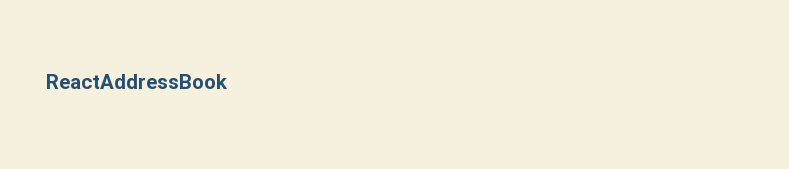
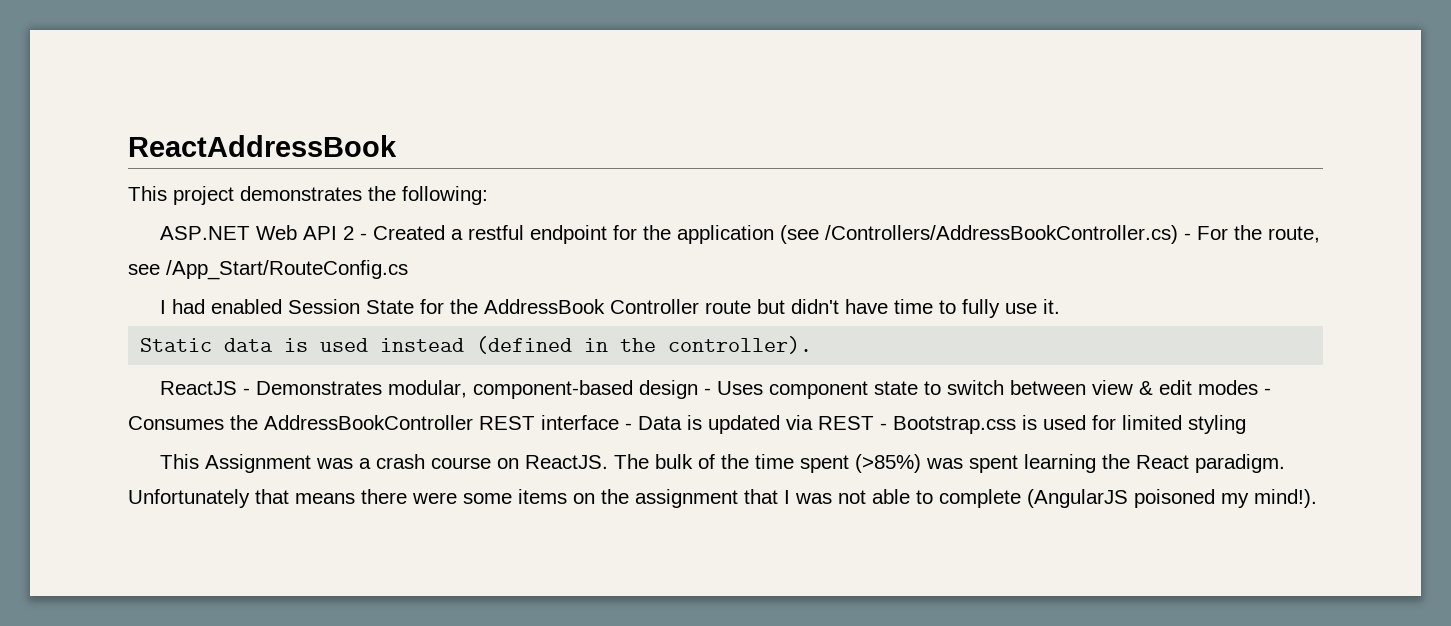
(228, 81) none -> [128,186,488,205] [159,225,1320,244] [128,260,408,280] [159,299,1060,318] [140,336,813,354] [159,380,1271,399] [128,415,1246,434] [159,454,1285,473] [128,489,1317,508] // This project demonstrates the following: // ASP.NET Web API 2 - Created a restful endpoint for the application (see /Controllers/AddressBookController.cs) - For the route, see /App_Start/RouteConfig.cs // I had enabled Session State for the AddressBook Controller route but didn't have time to fully use it. // Static data is used instead (defined in the controller). // ReactJS - Demonstrates modular, component-based design - Uses component state to switch between view & edit modes - Consumes the AddressBookController REST interface - Data is updated via REST - Bootstrap.css is used for limited styling // This Assignment was a crash course on ReactJS. The bulk of the time spent (>85%) was spent learning the React paradigm. Unfortunately that means there were some items on the assignment that I was not able to complete (AngularJS poisoned my mind!).

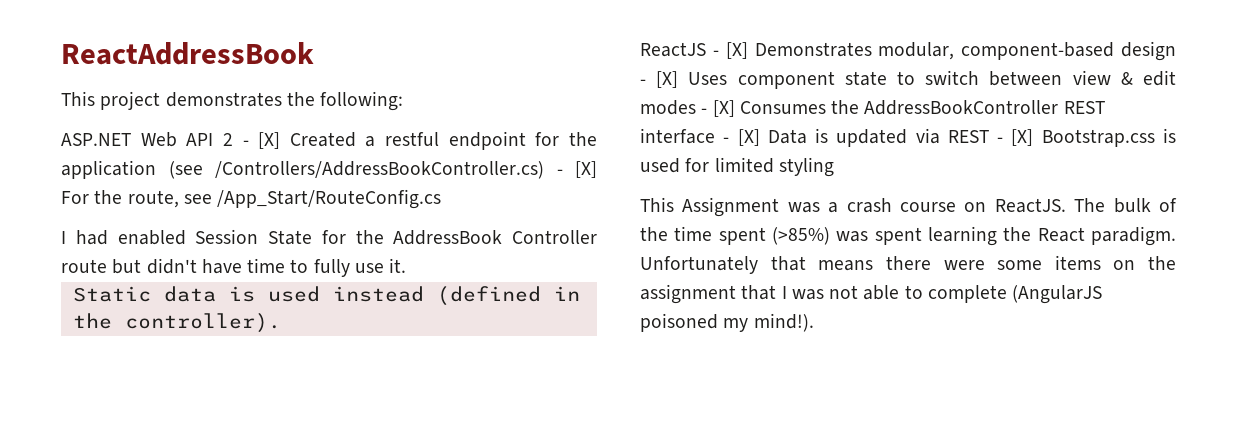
(367, 236) none -> [258,132,281,149] [X]
(1191, 236) none -> [575,161,597,178] [X]
(250, 391) none -> [725,42,748,59] [X]
(711, 391) none -> [656,71,679,88] [X]
(1271, 391) none -> [712,100,735,117] [X]
(632, 426) none -> [737,129,760,146] [X]
(887, 426) none -> [1011,129,1034,146] [X]

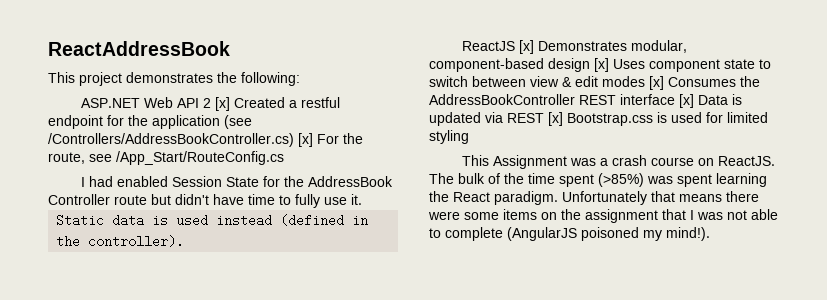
[242,132,281,149] - [X] -> [214,97,230,111] [x]
[556,161,597,178] - [X] -> [298,133,313,147] [x]
[712,42,748,59] - [X] -> [518,40,534,54] [x]
[640,71,679,88] - [X] -> [594,58,609,72] [x]
[701,100,735,117] - [X] -> [649,76,664,90] [x]
[723,129,760,146] - [X] -> [679,94,694,108] [x]
[997,129,1034,146] - [X] -> [548,112,563,126] [x]

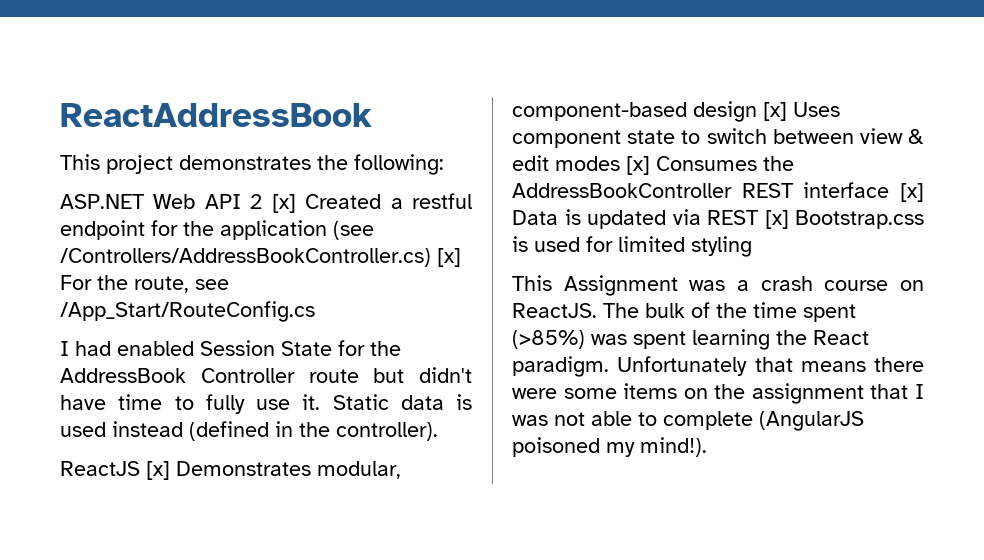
(362, 199) // -> (321, 402) none

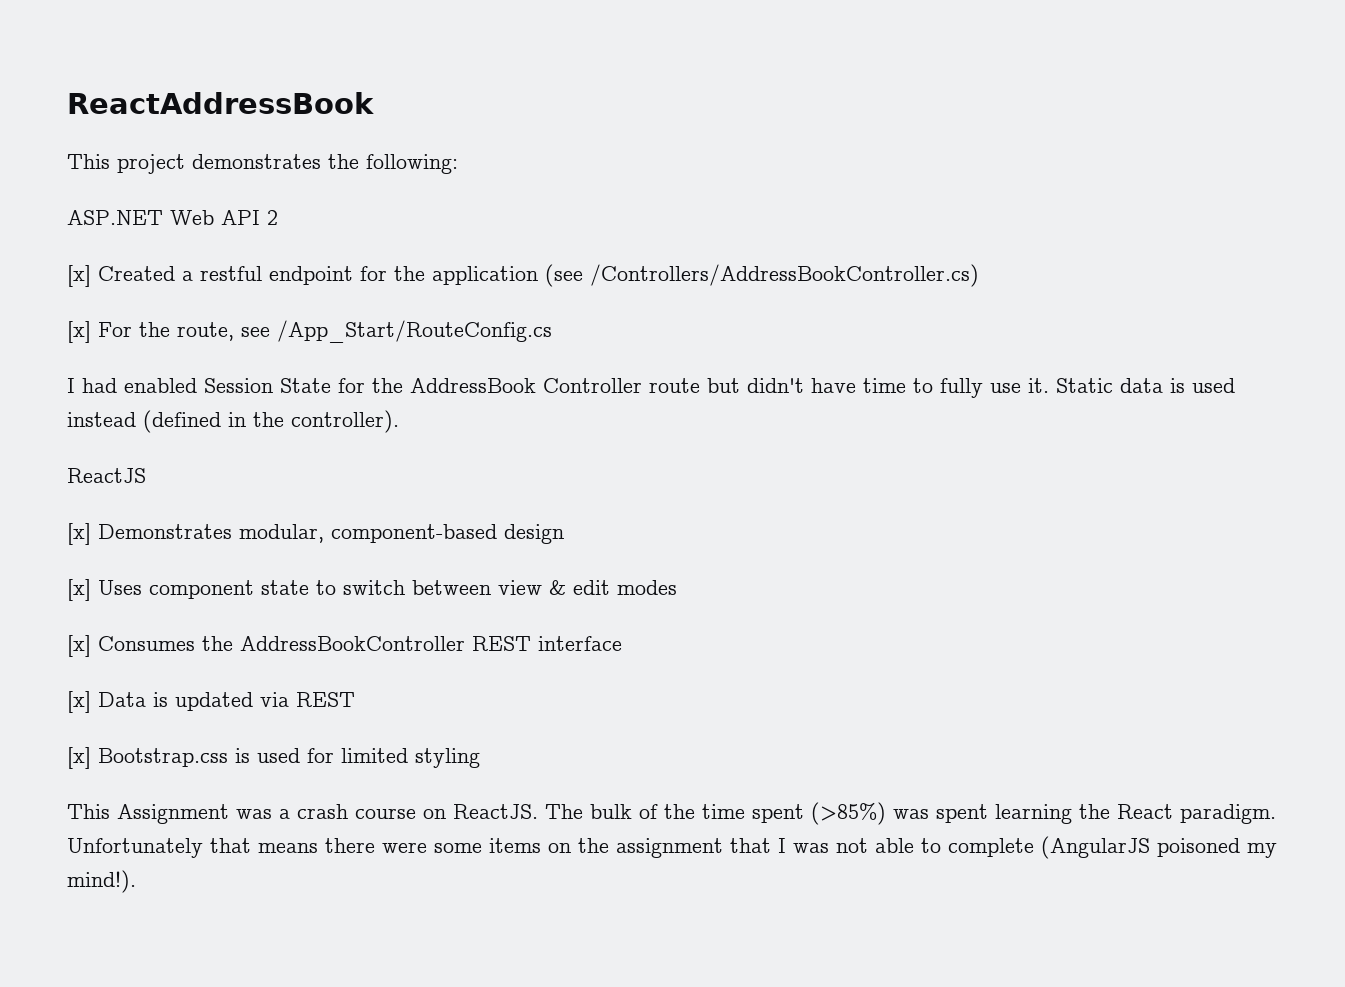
(263, 201) none -> (278, 217) //
(431, 257) none -> (979, 275) //
(140, 468) none -> (146, 475) //
(757, 111) none -> (564, 534) //
(620, 163) none -> (677, 587) //
(890, 190) none -> (622, 643) //
(759, 217) none -> (355, 699) //

